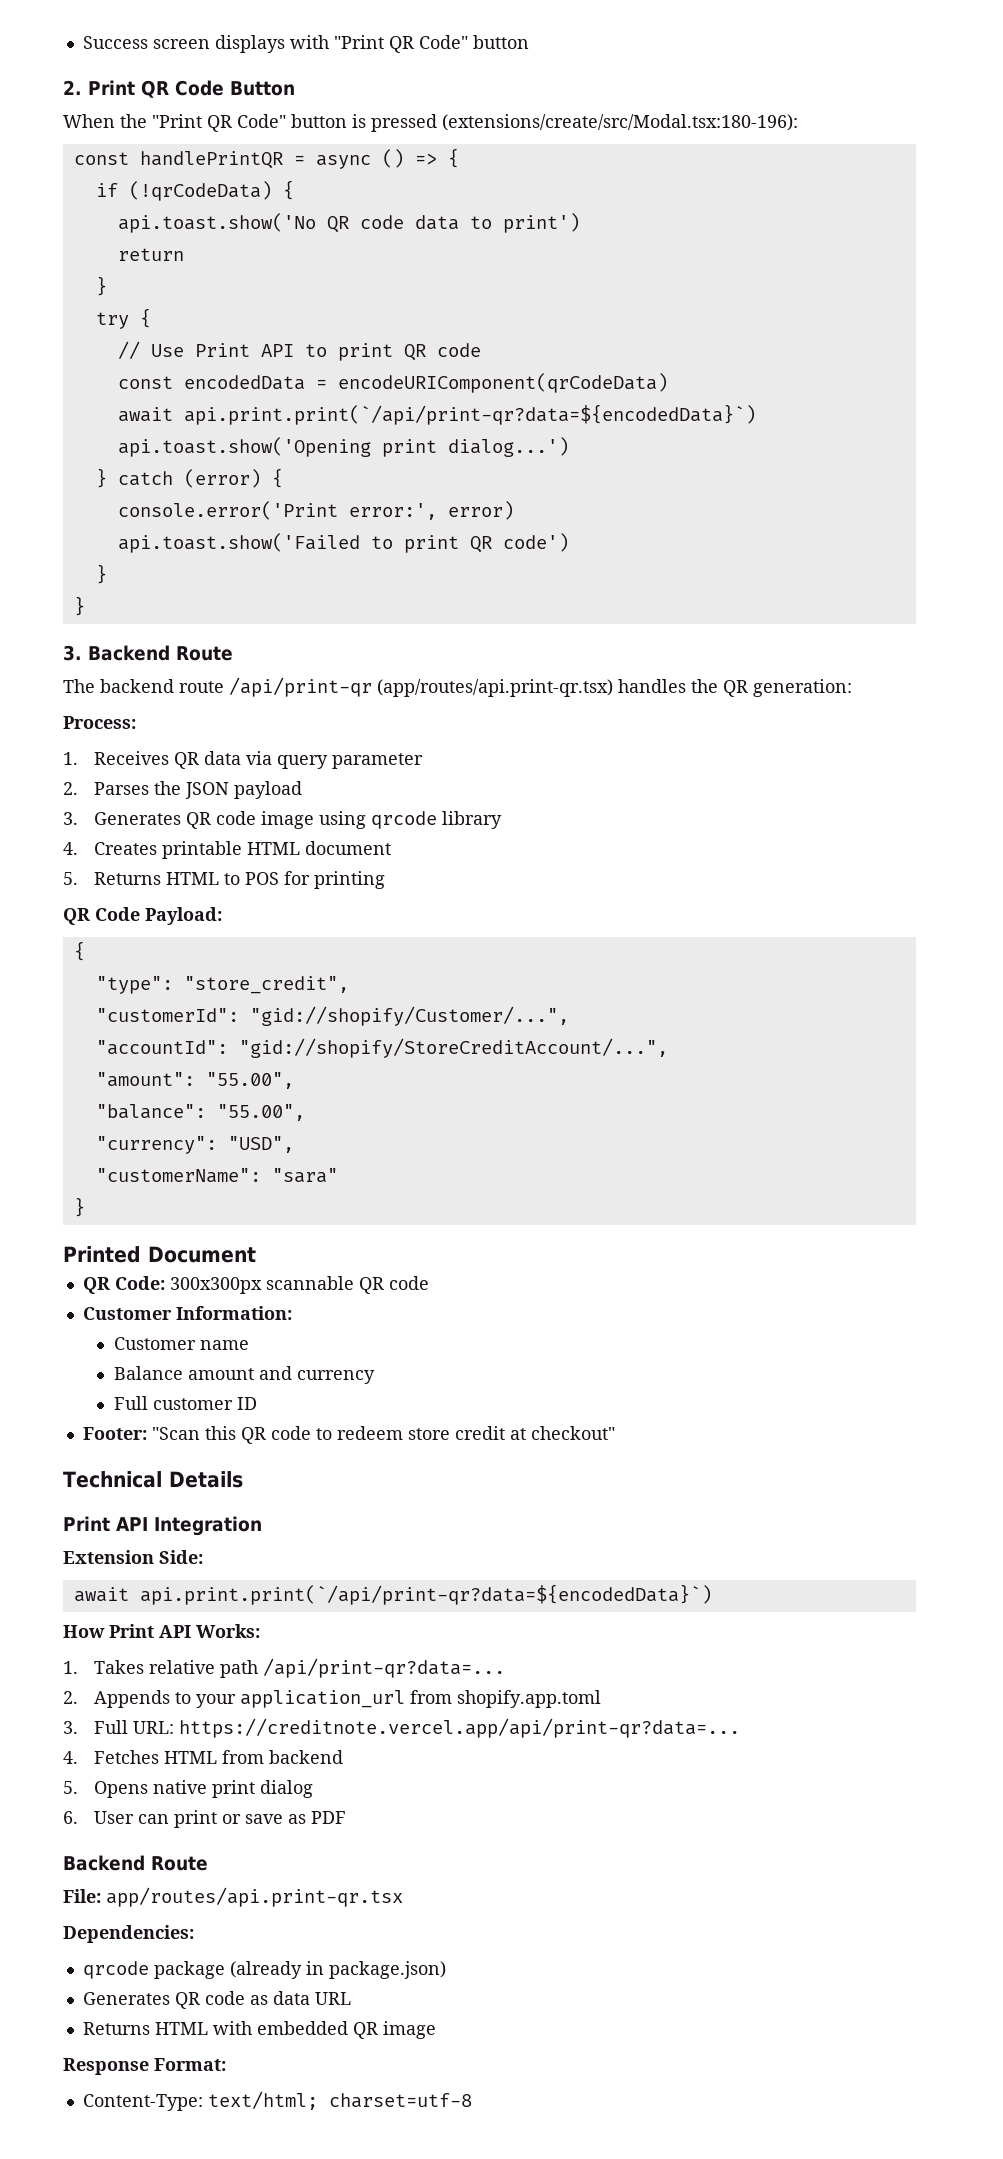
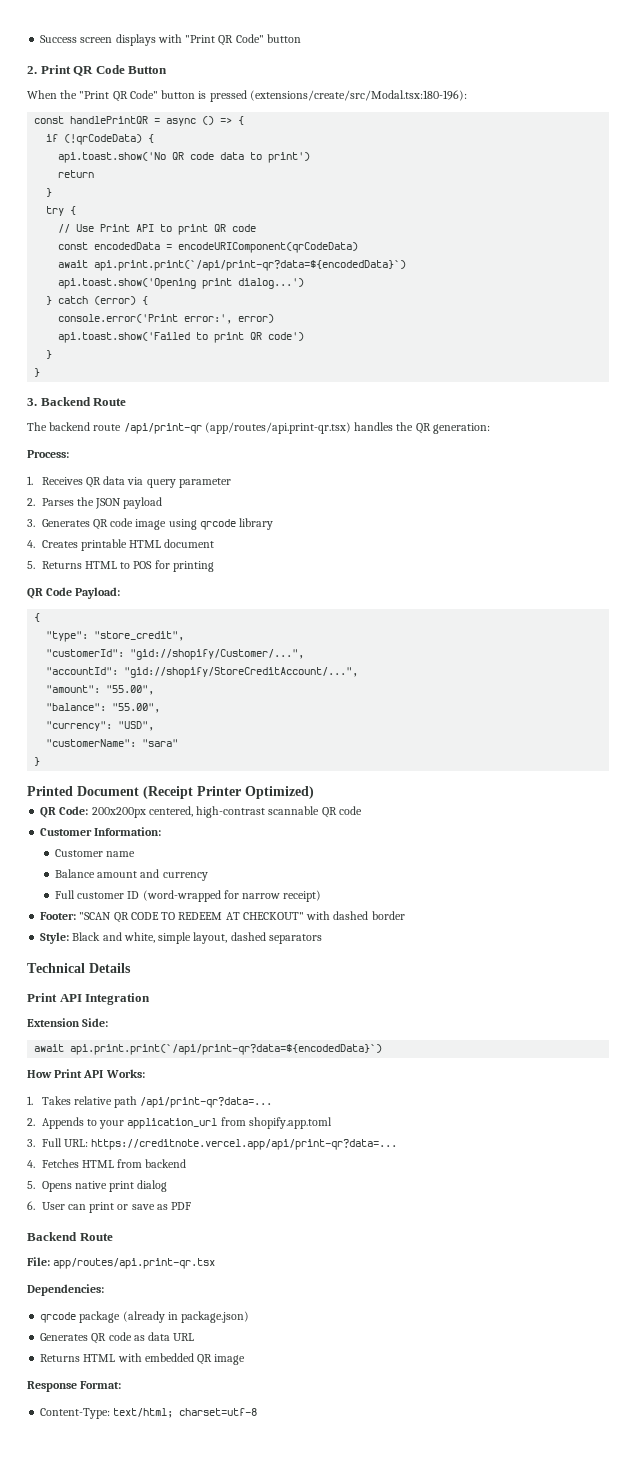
(256, 1254) none -> [143,786,314,799] (Receipt Printer Optimized)
[169,1277,262,1294] 300x300px -> [91,806,266,818] 200x200px centered, high-contrast
[82,1426,615,1444] // Footer: "Scan this QR code to redeem store credit at checkout" -> [142,890,322,902] [40,911,405,923] [40,932,322,944] (word-wrapped for narrow receipt) // Footer: "SCAN QR CODE TO REDEEM AT CHECKOUT" with dashed border // Style: Black and white, simple layout, dashed separators

